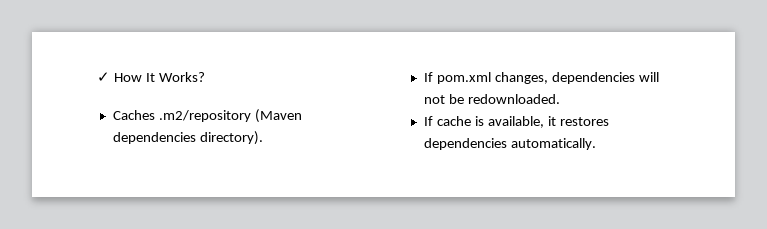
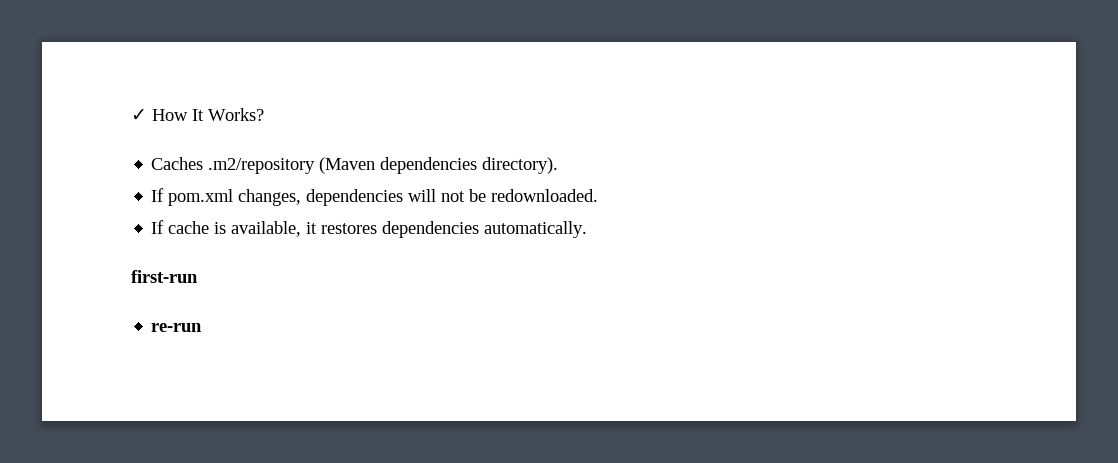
(596, 144) none -> [131,270,198,283] [151,323,203,332] // first-run // re-run

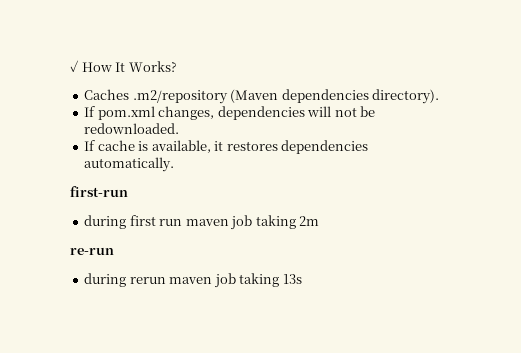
[151,323,203,332] re-run -> [84,215,320,230] [70,247,114,255] [84,273,302,288] during first run maven job taking 2m // re-run // during rerun maven job taking 13s

